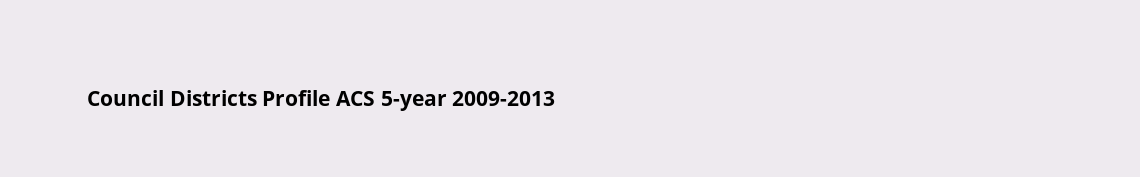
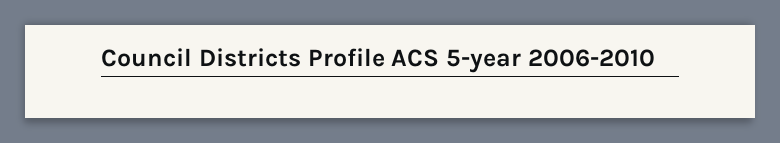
[452,91,556,106] 2009-2013 -> [527,49,655,67] 2006-2010

